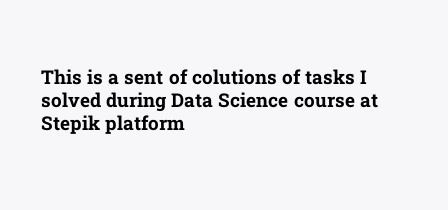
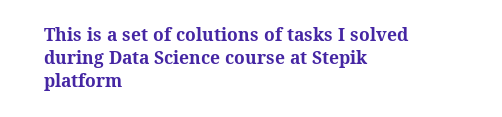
[124,71,164,85] sent -> [122,29,148,41] set

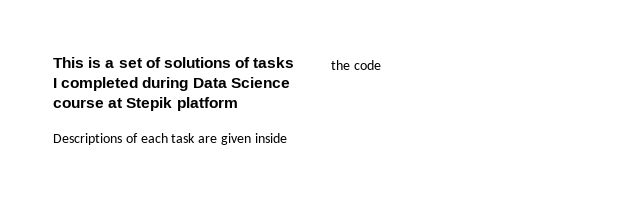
[176,27,259,41] colutions -> [163,57,231,68] solutions
[350,27,409,41] solved -> [61,77,139,91] completed
(122, 82) none -> [53,133,287,145] [331,60,381,70] // Descriptions of each task are given inside the code

